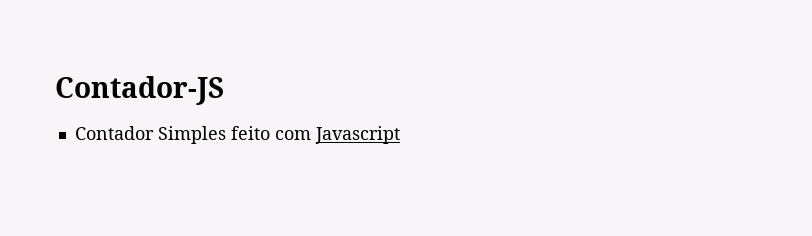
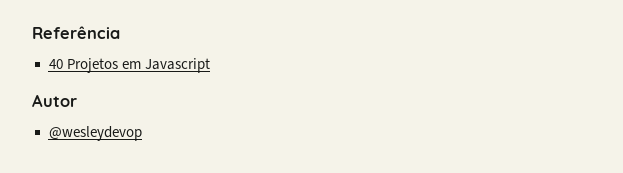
[55,76,224,105] [74,126,311,144] Contador-JS // Contador Simples feito com -> [32,26,120,39] [48,58,141,73] Referência // 40 Projetos em
(400, 135) none -> [32,94,77,107] [48,126,142,141] // Autor // @wesleydevop

